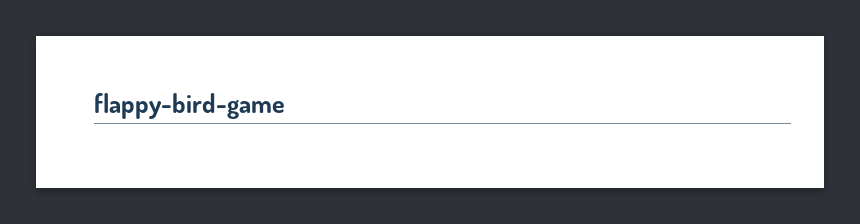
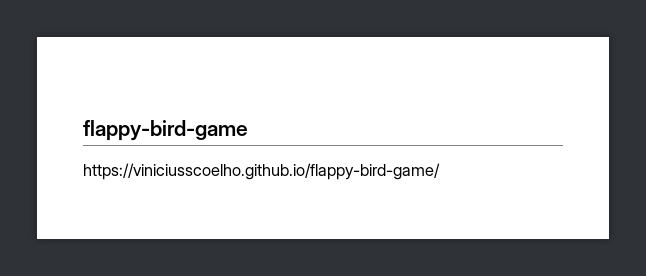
(285, 106) none -> [83,163,440,180] // https://viniciusscoelho.github.io/flappy-bird-game/

